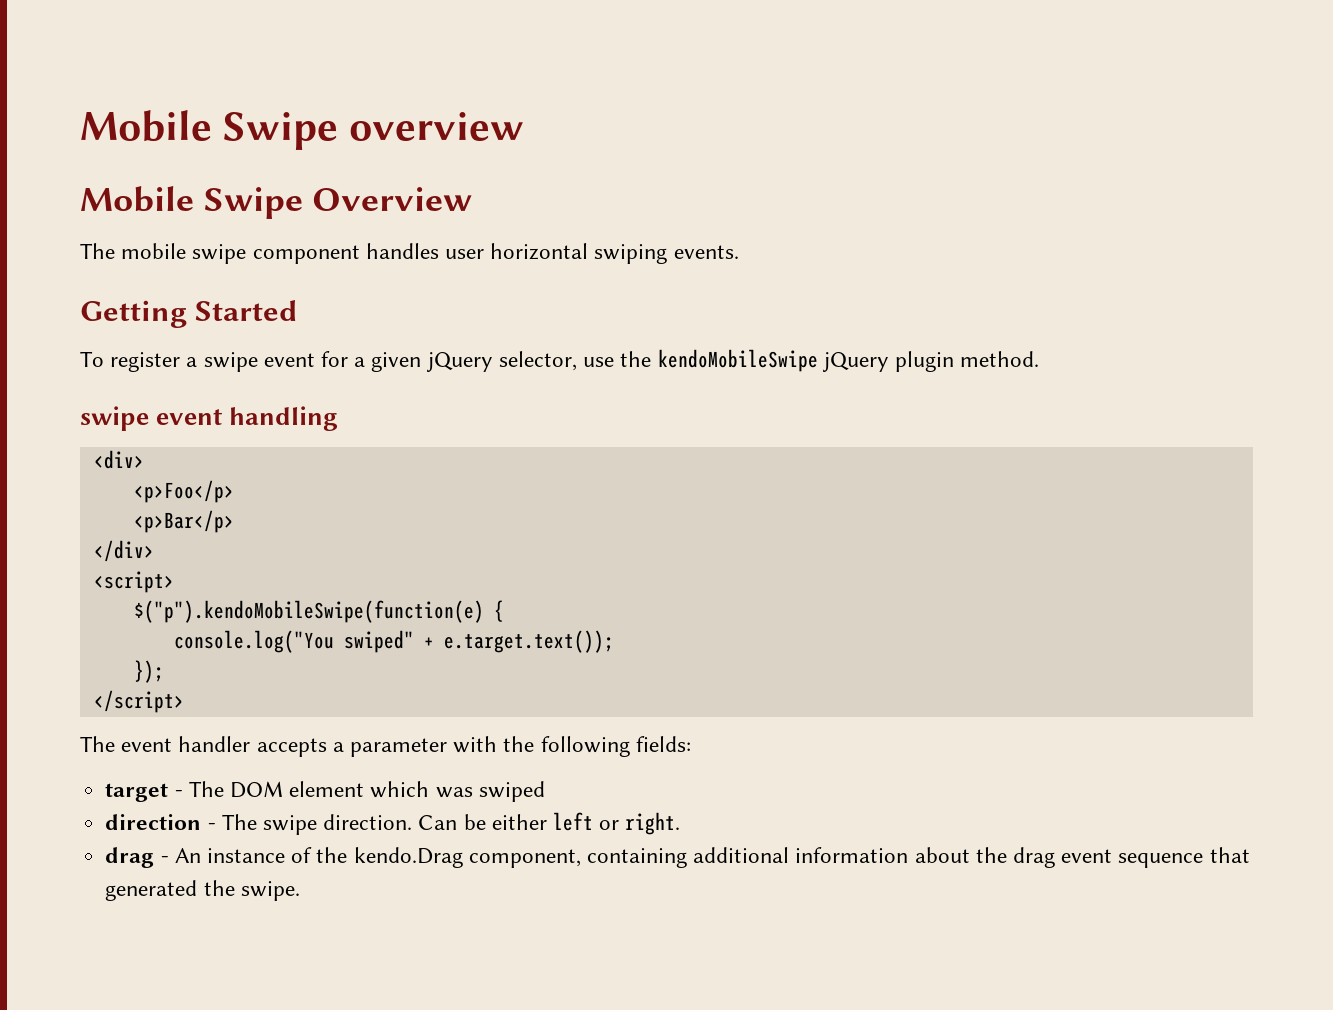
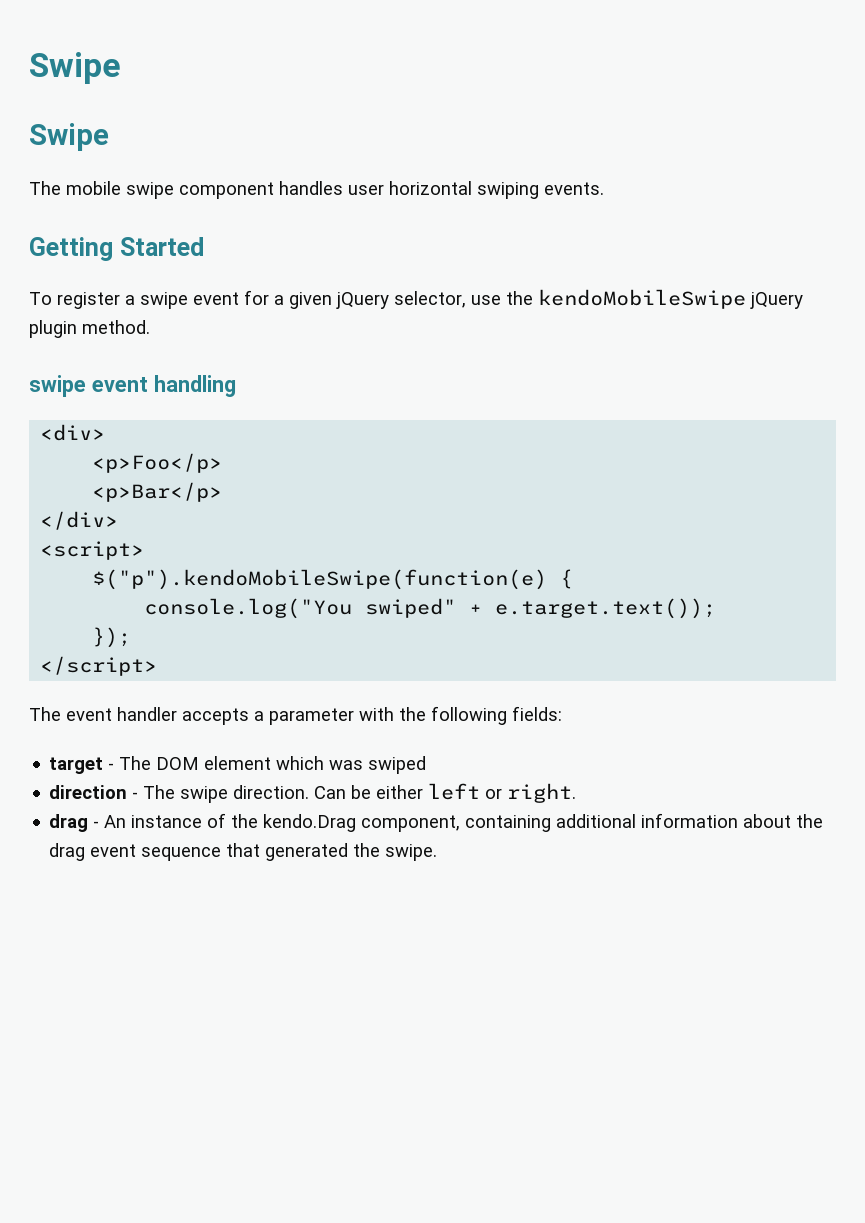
[80,110,525,150] [80,186,473,219] Mobile Swipe overview // Mobile Swipe Overview -> [29,52,121,84] [29,123,109,151] Swipe // Swipe

